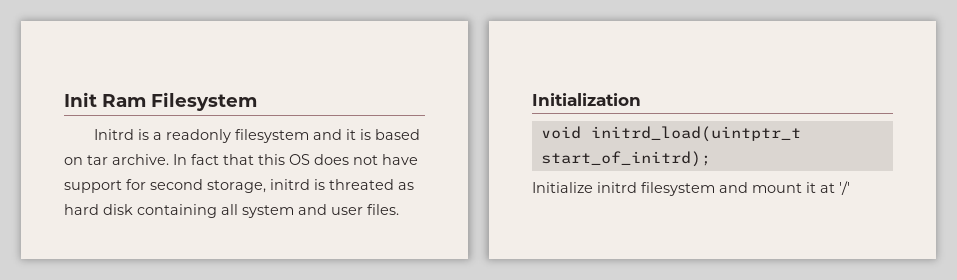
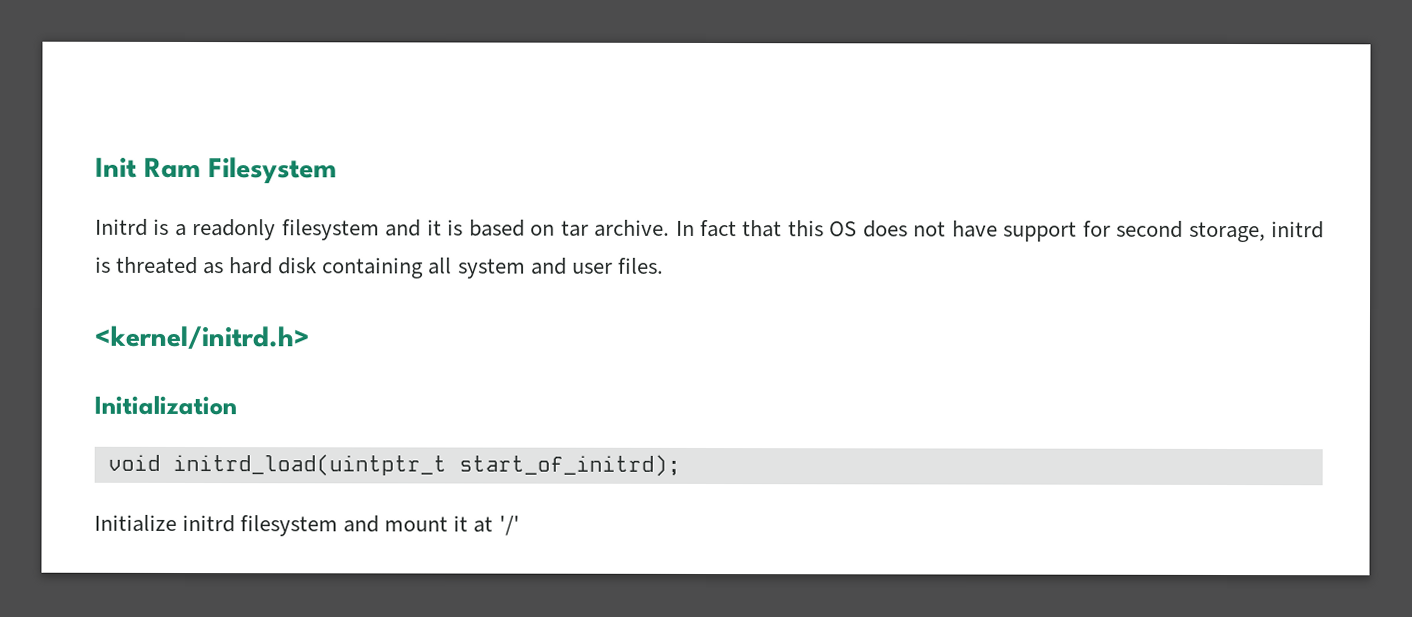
(399, 209) none -> [94,325,310,350] // <kernel/initrd.h>

